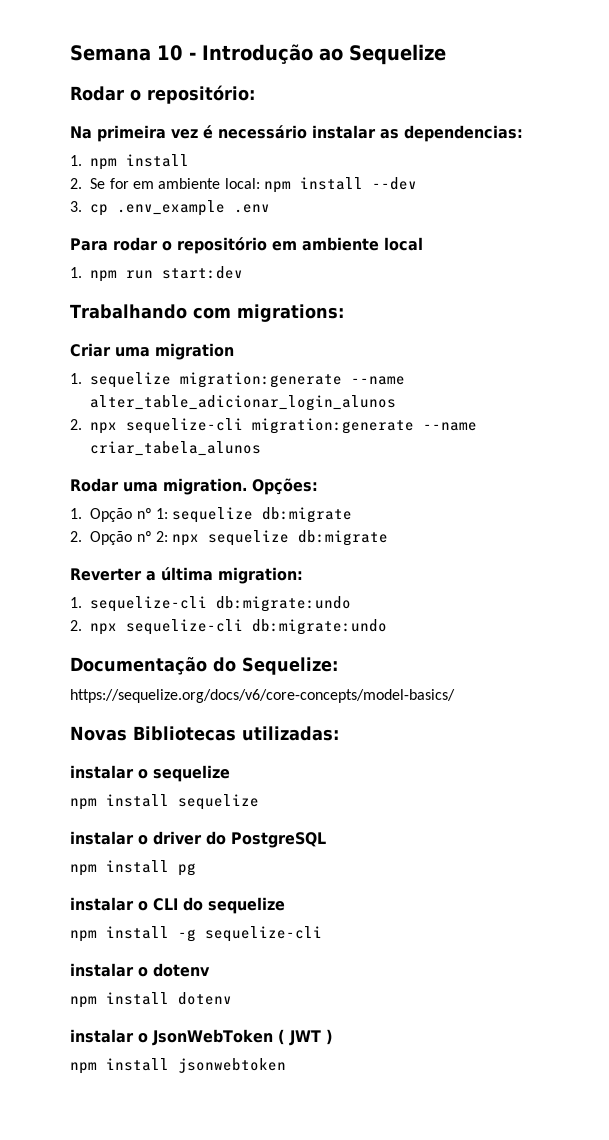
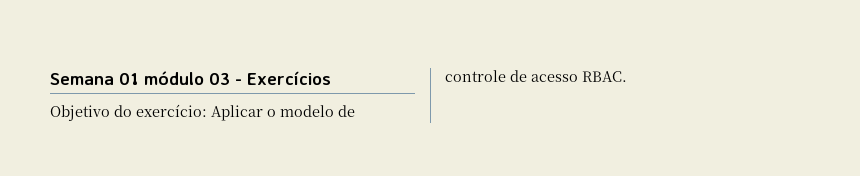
[157,44,446,65] [70,85,255,104] [70,125,523,142] [70,154,190,170] [70,177,417,193] [70,200,271,216] [70,237,423,254] [70,266,244,282] [70,304,344,322] [70,343,234,360] [70,372,406,388] [90,395,397,411] [70,418,478,434] [90,441,262,456] [70,478,318,495] [70,507,353,523] [70,530,389,546] [70,567,303,584] [70,596,352,612] [70,619,388,635] [70,657,338,675] [70,689,455,703] [70,726,339,741] [70,765,230,782] [70,794,259,810] [70,831,326,848] [70,860,196,876] [70,897,285,914] [70,926,322,942] [70,963,210,977] [70,992,232,1008] [70,1029,333,1046] [70,1058,286,1074] 10 - Introdução ao Sequelize // Rodar o repositório: // Na primeira vez é necessário instalar as dependencias: // 1. npm install // 2. Se for em ambiente local: npm install --dev // 3. cp .env_example .env // Para rodar o repositório em ambiente local // 1. npm run start:dev // Trabalhando com migrations: // Criar uma migration // 1. sequelize migration:generate --name alter_table_adicionar_login_alunos // 2. npx sequelize-cli migration:generate --name criar_tabela_alunos // Rodar uma migration. Opções: // 1. Opção nº 1: sequelize db:migrate // 2. Opção nº 2: npx sequelize db:migrate // Reverter a última migration: // 1. sequelize-cli db:migrate:undo // 2. npx sequelize-cli db:migrate:undo // Documentação do Sequelize: // https://sequelize.org/docs/v6/core-concepts/model-basics/ // Novas Bibliotecas utilizadas: // instalar o sequelize // npm install sequelize // instalar o driver do PostgreSQL // npm install pg // instalar o CLI do sequelize // npm install -g sequelize-cli // instalar o dotenv // npm install dotenv // instalar o JsonWebToken ( JWT ) // npm install jsonwebtoken -> [119,71,331,85] [50,104,355,121] [445,70,627,82] 01 módulo 03 - Exercícios // Objetivo do exercício: Aplicar o modelo de controle de acesso RBAC.

